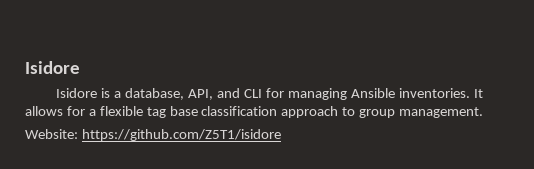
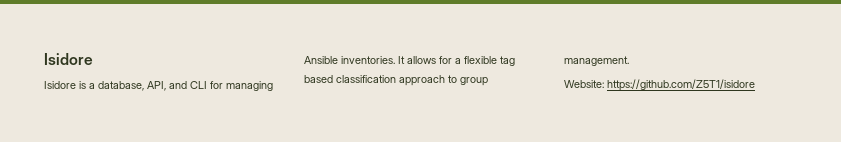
[169,106,198,116] base -> [304,75,333,83] based

